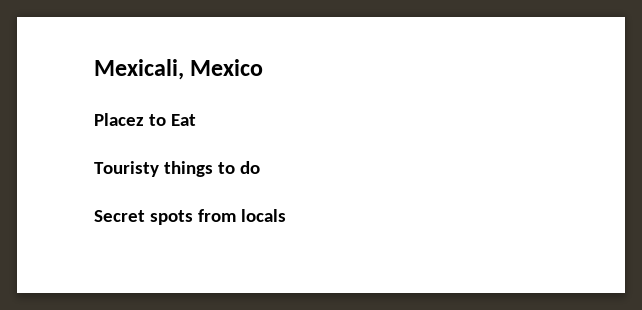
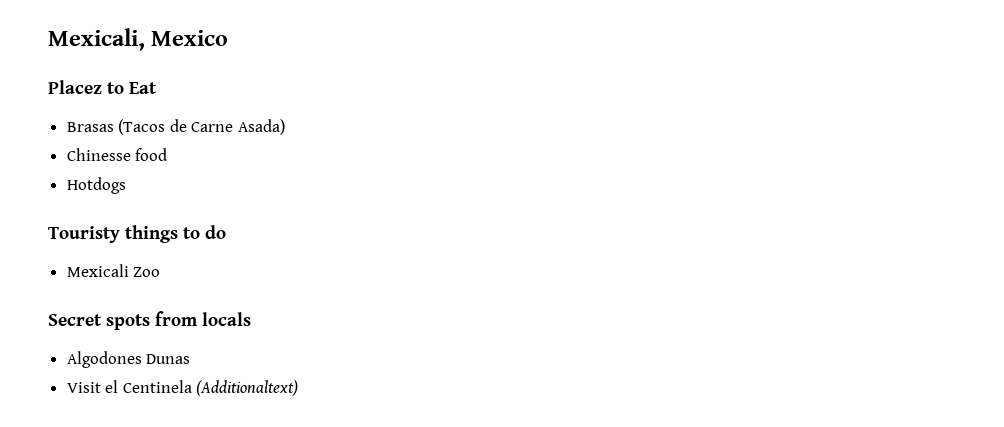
(197, 120) none -> [66,119,286,135] [66,148,168,161] [66,177,126,194] // Brasas (Tacos de Carne Asada) // Chinesse food // Hotdogs
(261, 167) none -> [66,264,161,277] // Mexicali Zoo
(287, 215) none -> [66,351,191,368] [66,380,299,396] // Algodones Dunas // Visit el Centinela (Additionaltext)

